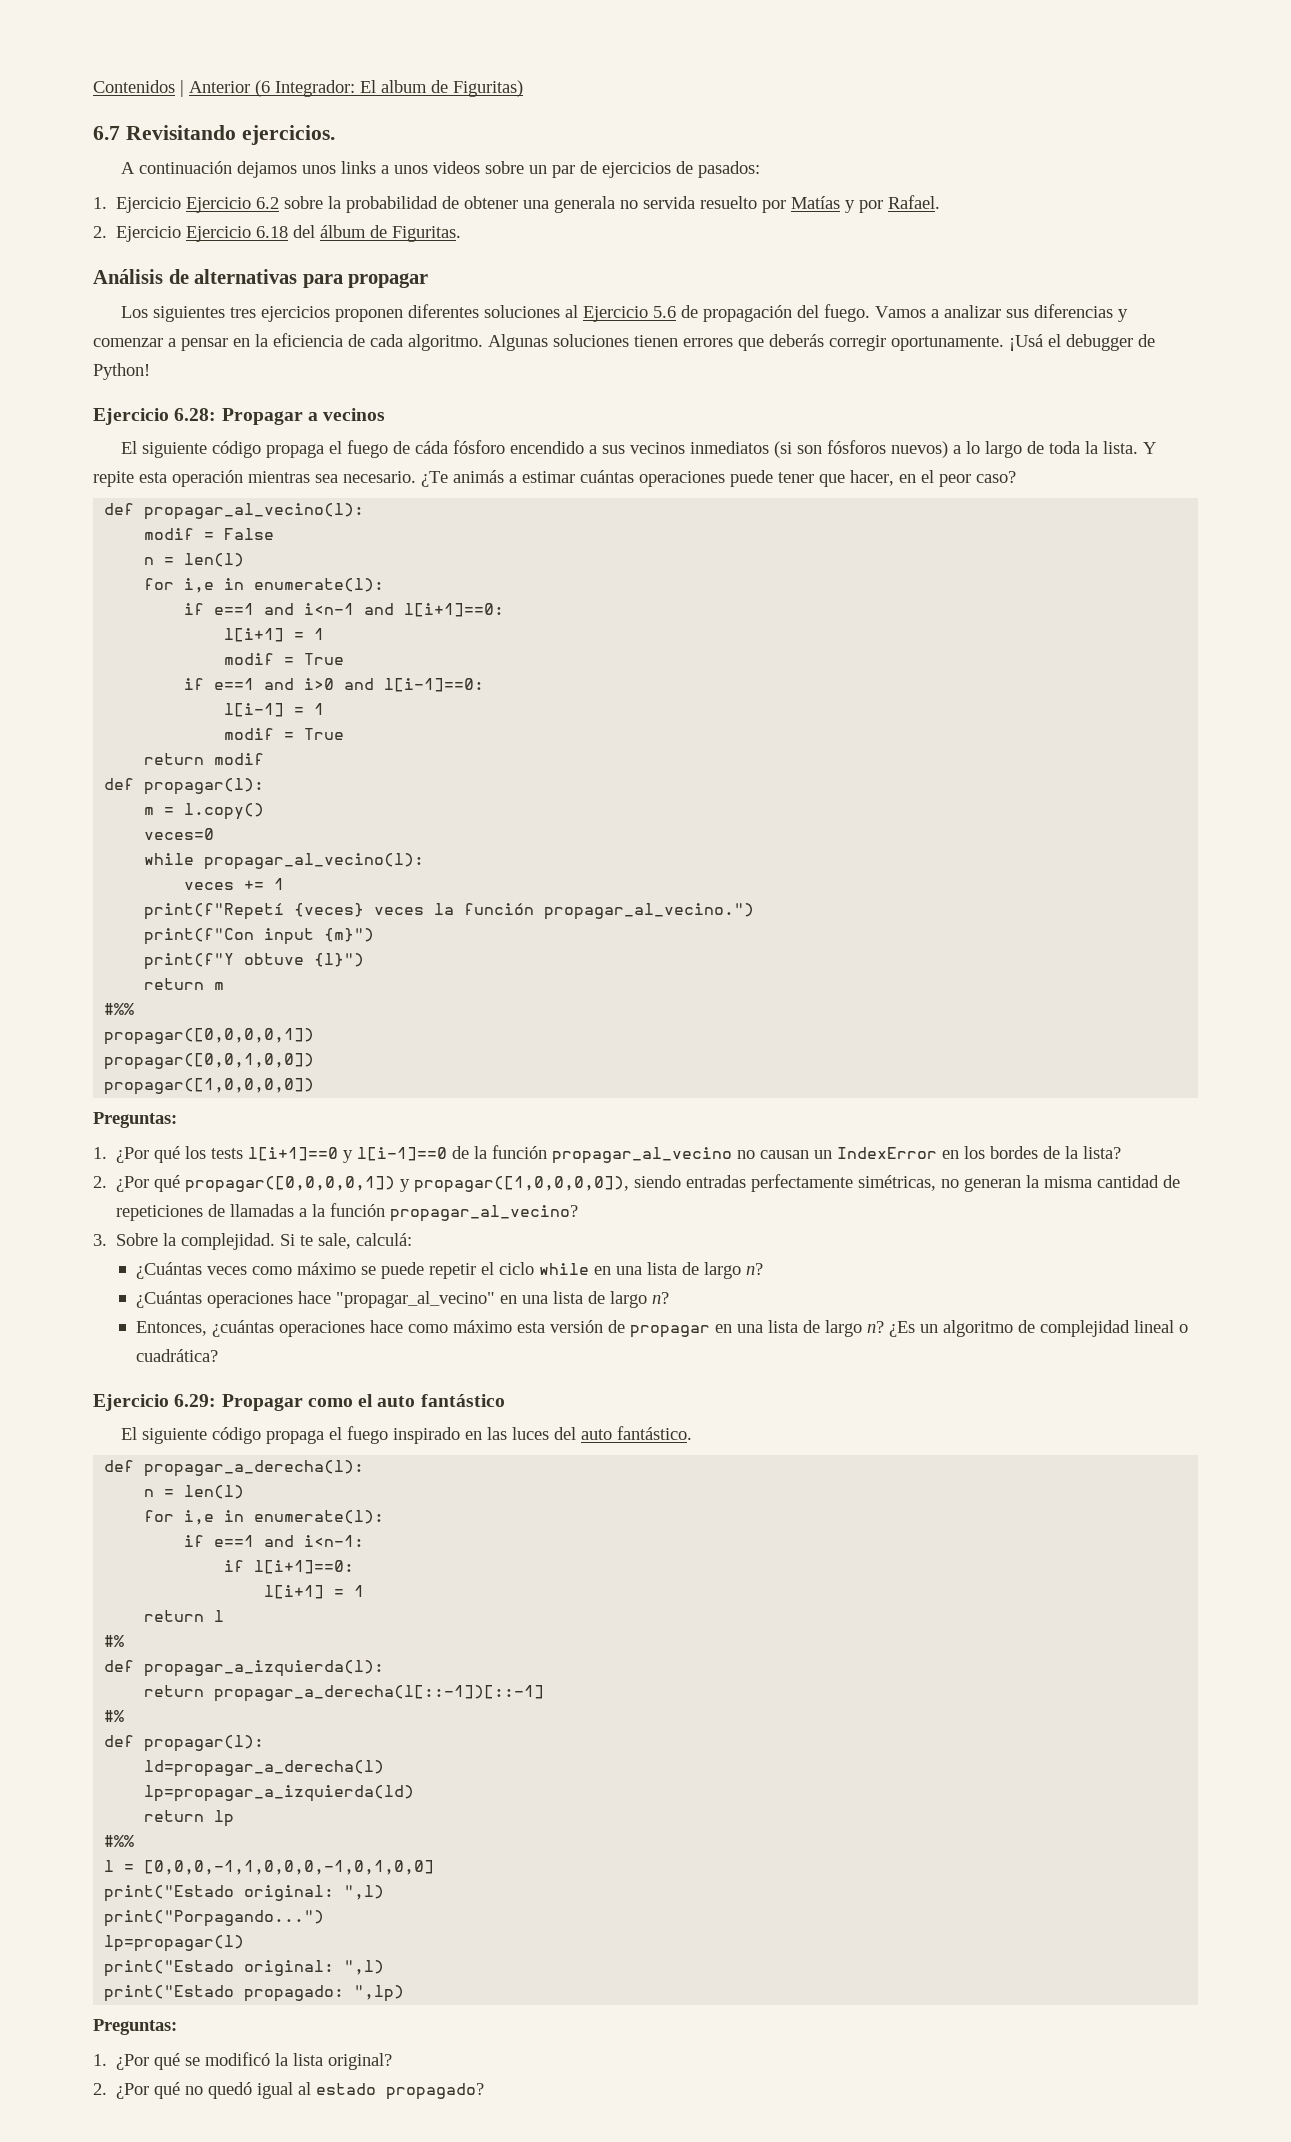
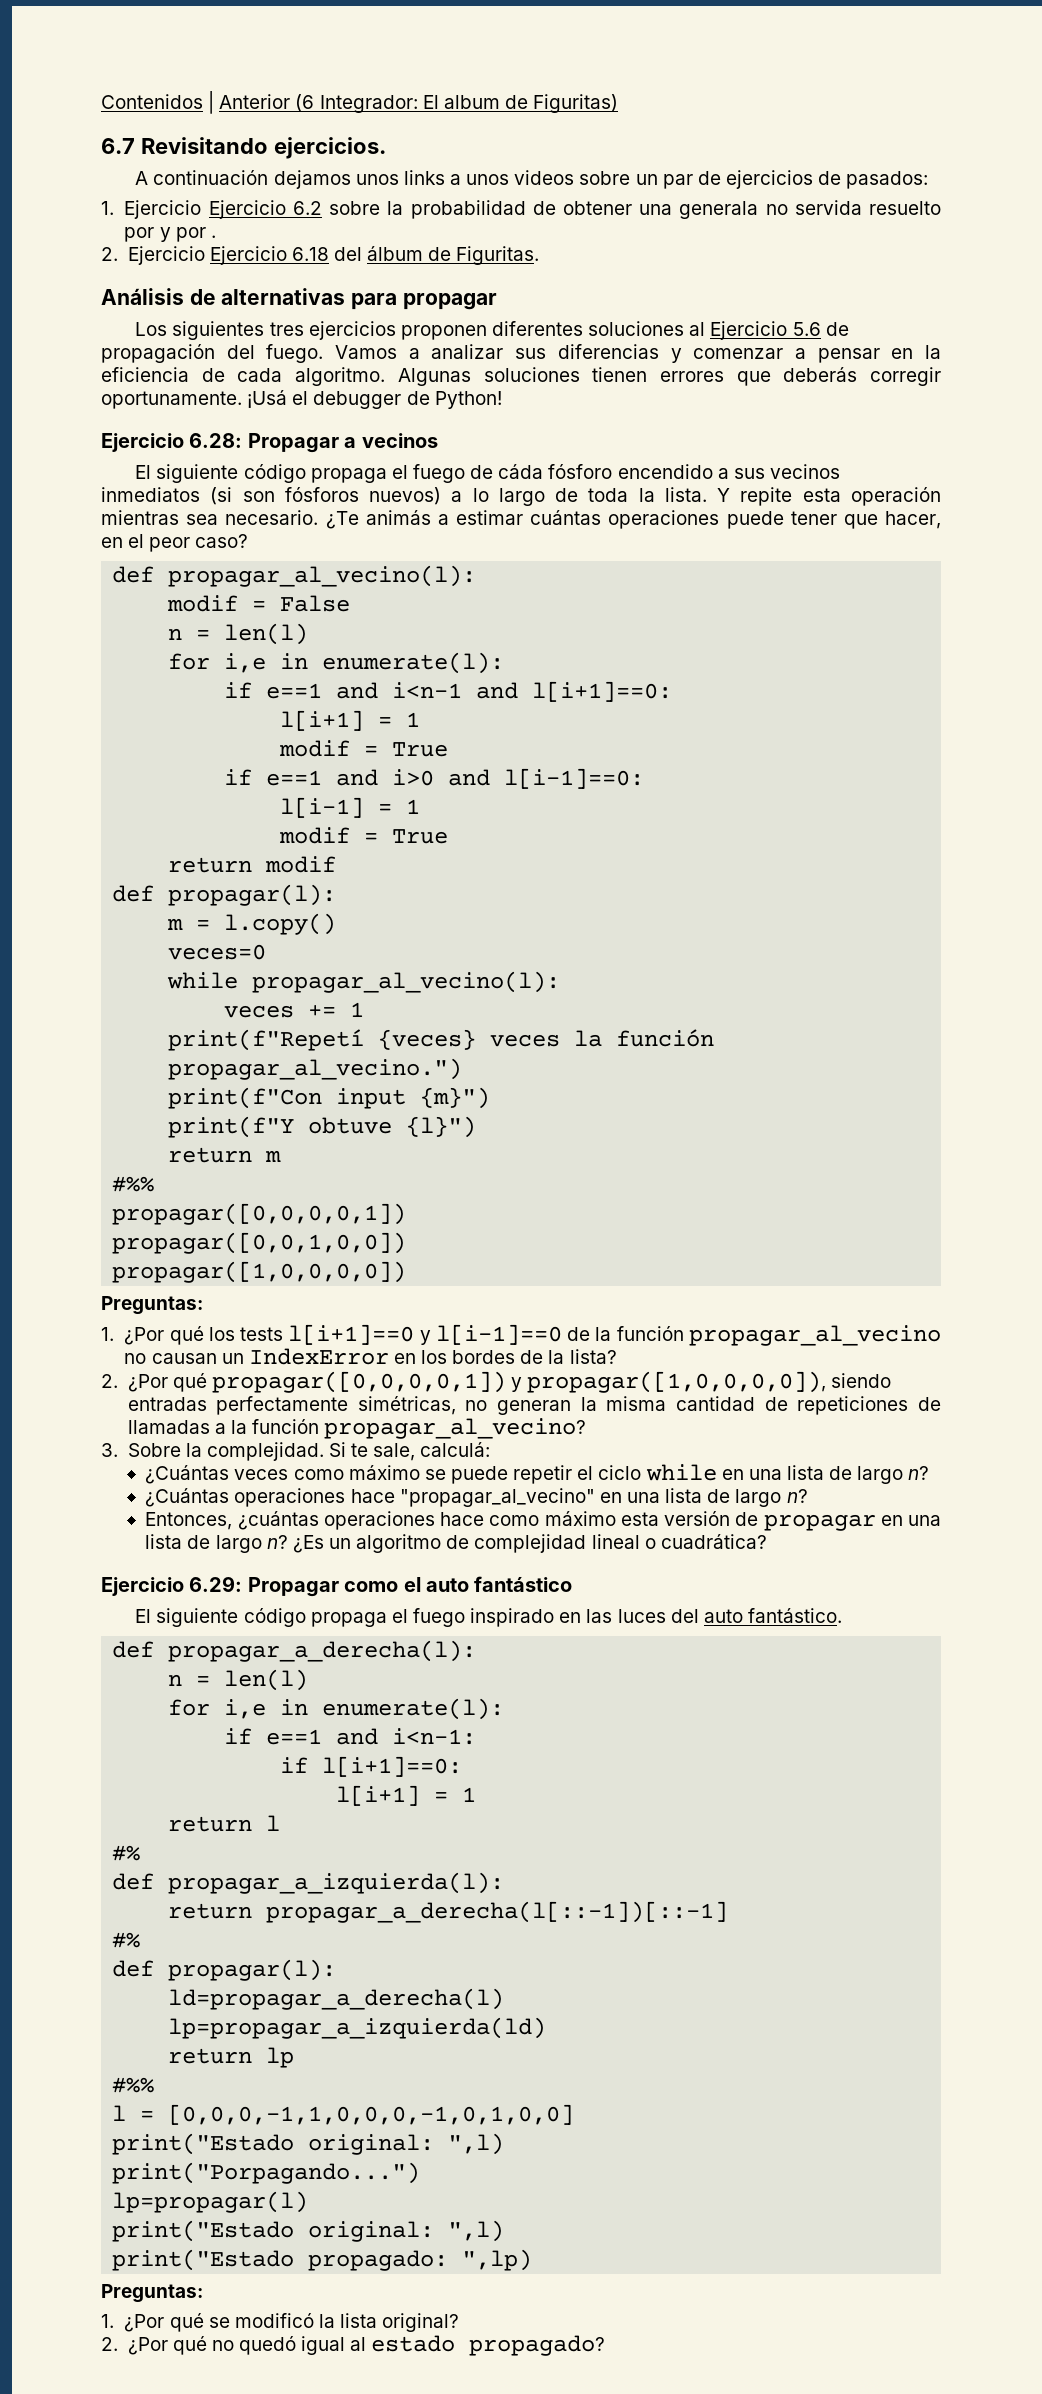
[791,196,841,209] Matías -> (155, 234) none
[888,195,941,209] Rafael. -> [210,235,216,238] .

